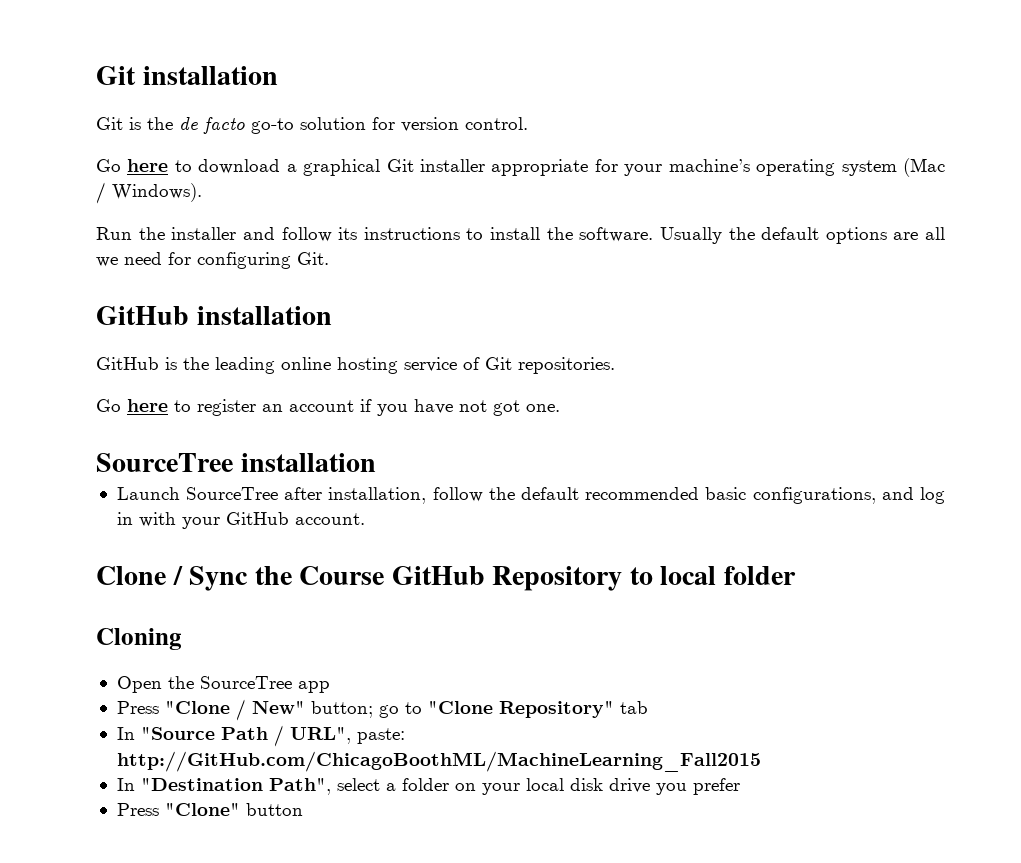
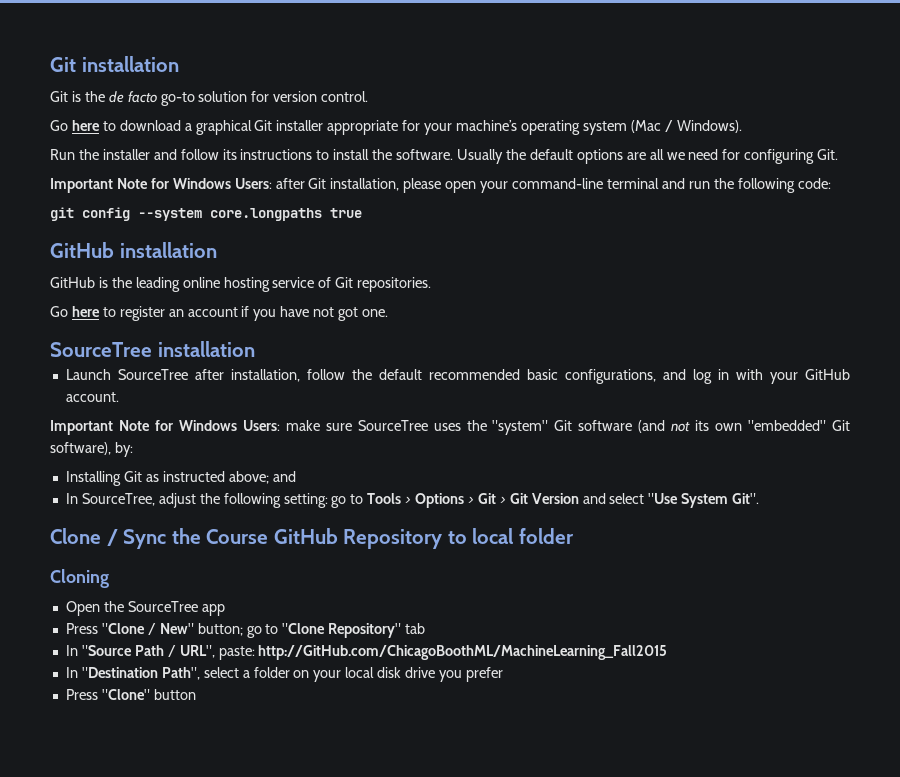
(329, 258) none -> [50,178,831,193] [50,207,362,221] // Important Note for Windows Users: after Git installation, please open your command-line terminal and run the following code: // git config --system core.longpaths true
(365, 519) none -> [50,420,850,435] [50,442,133,457] [65,471,296,486] [65,493,760,508] // Important Note for Windows Users: make sure SourceTree uses the "system" Git software (and not its own "embedded" Git software), by: // Installing Git as instructed above; and // In SourceTree, adjust the following setting: go to Tools > Options > Git > Git Version and select "Use System Git".

